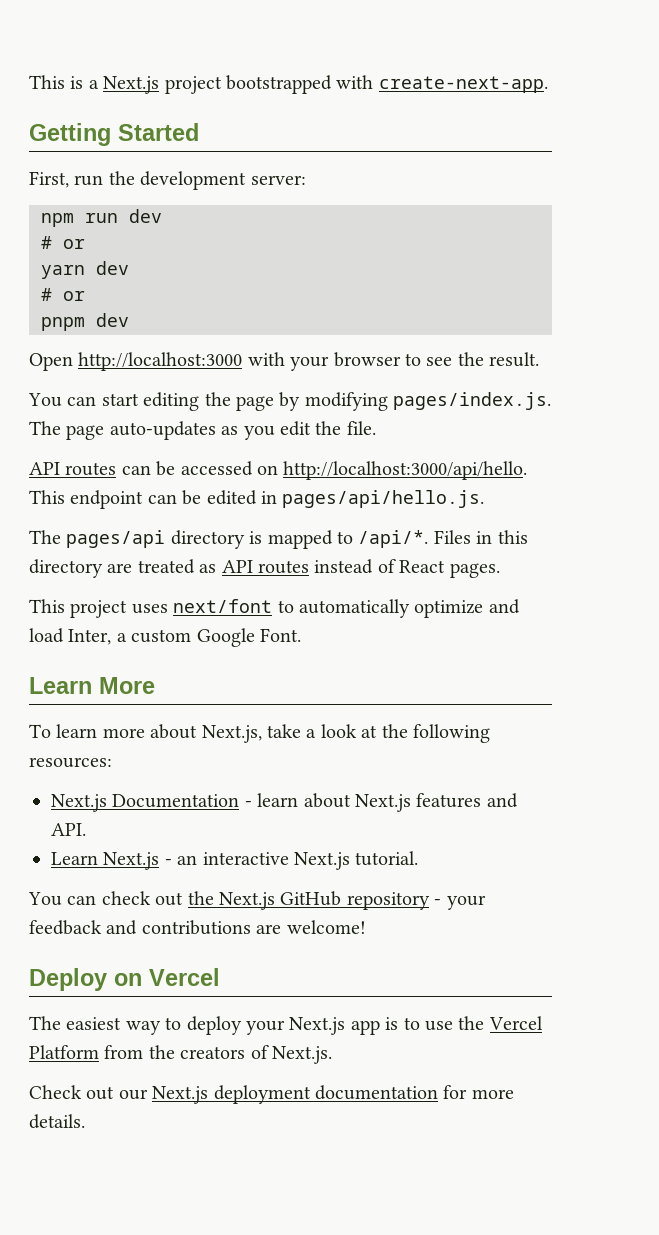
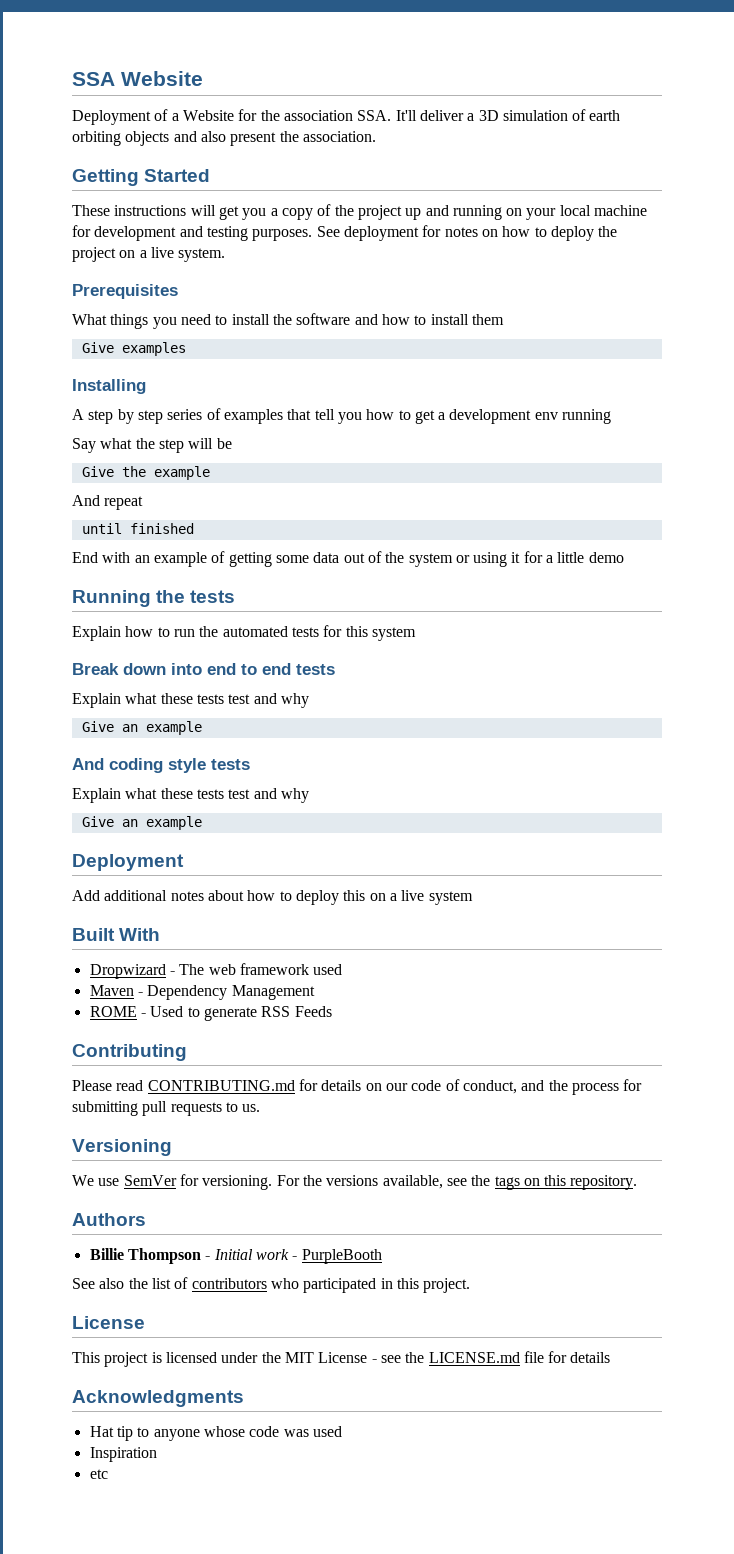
[29,75,548,94] [29,123,199,146] [29,171,306,190] [41,209,162,227] [41,236,85,249] [41,261,129,279] [41,288,85,301] [41,313,129,331] [29,352,540,371] [28,392,552,411] [29,421,376,440] [29,461,528,480] [29,490,485,509] [29,530,528,549] [29,559,500,578] [29,599,520,618] [29,628,301,647] [29,677,155,694] [29,724,490,743] [29,757,112,768] [51,793,518,812] [51,823,86,836] [51,851,419,870] [28,891,486,910] [29,920,366,935] [29,968,220,991] [29,1016,543,1035] [29,1045,332,1064] [29,1085,514,1104] [29,1114,85,1129] This is a Next.js project bootstrapped with create-next-app. // Getting Started // First, run the development server: // npm run dev // # or // yarn dev // # or // pnpm dev // Open http://localhost:3000 with your browser to see the result. // You can start editing the page by modifying pages/index.js. The page auto-updates as you edit the file. // API routes can be accessed on http://localhost:3000/api/hello. This endpoint can be edited in pages/api/hello.js. // The pages/api directory is mapped to /api/*. Files in this directory are treated as API routes instead of React pages. // This project uses next/font to automatically optimize and load Inter, a custom Google Font. // Learn More // To learn more about Next.js, take a look at the following resources: // Next.js Documentation - learn about Next.js features and API. // Learn Next.js - an interactive Next.js tutorial. // You can check out the Next.js GitHub repository - your feedback and contributions are welcome! // Deploy on Vercel // The easiest way to deploy your Next.js app is to use the Vercel Platform from the creators of Next.js. // Check out our Next.js deployment documentation for more details. -> [72,71,203,86] [72,109,621,125] [72,131,376,146] [72,169,211,186] [72,204,648,220] [72,225,618,241] [72,247,226,262] [72,284,178,299] [72,313,504,329] [81,342,186,356] [72,379,146,394] [72,408,612,424] [72,438,232,453] [81,466,210,480] [72,495,144,510] [81,523,194,534] [72,551,624,567] [72,590,236,607] [72,625,416,641] [72,663,335,675] [72,693,309,708] [81,721,202,735] [72,758,250,773] [72,788,309,803] [81,816,202,830] [72,854,184,871] [72,890,473,905] [72,928,161,941] [89,963,343,979] [89,985,315,1000] [89,1006,332,1021] [72,1044,187,1061] [72,1079,643,1095] [72,1101,261,1116] [72,1139,172,1156] [72,1174,638,1190] [72,1213,146,1226] [89,1248,382,1264] [72,1277,471,1293] [72,1316,145,1329] [72,1351,611,1367] [72,1390,244,1407] [89,1426,342,1441] [89,1447,157,1462] [89,1469,108,1479] SSA Website // Deployment of a Website for the association SSA. It'll deliver a 3D simulation of earth orbiting objects and also present the association. // Getting Started // These instructions will get you a copy of the project up and running on your local machine for development and testing purposes. See deployment for notes on how to deploy the project on a live system. // Prerequisites // What things you need to install the software and how to install them // Give examples // Installing // A step by step series of examples that tell you how to get a development env running // Say what the step will be // Give the example // And repeat // until finished // End with an example of getting some data out of the system or using it for a little demo // Running the tests // Explain how to run the automated tests for this system // Break down into end to end tests // Explain what these tests test and why // Give an example // And coding style tests // Explain what these tests test and why // Give an example // Deployment // Add additional notes about how to deploy this on a live system // Built With // Dropwizard - The web framework used // Maven - Dependency Management // ROME - Used to generate RSS Feeds // Contributing // Please read CONTRIBUTING.md for details on our code of conduct, and the process for submitting pull requests to us. // Versioning // We use SemVer for versioning. For the versions available, see the tags on this repository. // Authors // Billie Thompson - Initial work - PurpleBooth // See also the list of contributors who participated in this project. // License // This project is licensed under the MIT License - see the LICENSE.md file for details // Acknowledgments // Hat tip to anyone whose code was used // Inspiration // etc

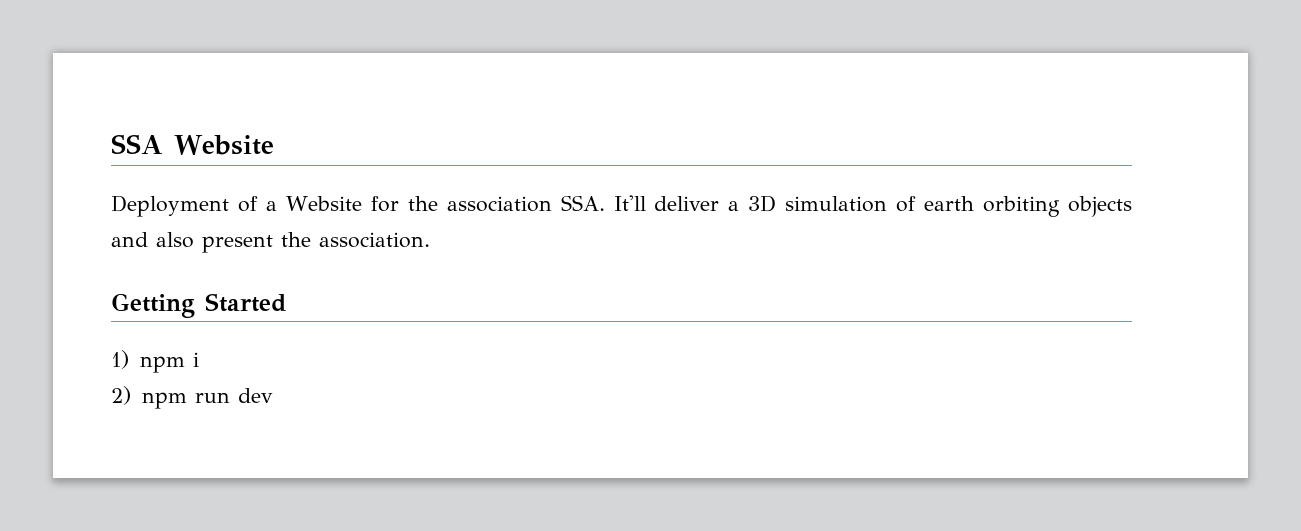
[72,204,648,220] [72,225,618,241] [72,247,226,262] [72,284,178,299] [72,313,504,329] [81,342,186,356] [72,379,146,394] [72,408,612,424] [72,438,232,453] [81,466,210,480] [72,495,144,510] [81,523,194,534] [72,551,624,567] [72,590,236,607] [72,625,416,641] [72,663,335,675] [72,693,309,708] [81,721,202,735] [72,758,250,773] [72,788,309,803] [81,816,202,830] [72,854,184,871] [72,890,473,905] [72,928,161,941] [89,963,343,979] [89,985,315,1000] [89,1006,332,1021] [72,1044,187,1061] [72,1079,643,1095] [72,1101,261,1116] [72,1139,172,1156] [72,1174,638,1190] [72,1213,146,1226] [89,1248,382,1264] [72,1277,471,1293] [72,1316,145,1329] [72,1351,611,1367] [72,1390,244,1407] [89,1426,342,1441] [89,1447,157,1462] [89,1469,108,1479] These instructions will get you a copy of the project up and running on your local machine for development and testing purposes. See deployment for notes on how to deploy the project on a live system. // Prerequisites // What things you need to install the software and how to install them // Give examples // Installing // A step by step series of examples that tell you how to get a development env running // Say what the step will be // Give the example // And repeat // until finished // End with an example of getting some data out of the system or using it for a little demo // Running the tests // Explain how to run the automated tests for this system // Break down into end to end tests // Explain what these tests test and why // Give an example // And coding style tests // Explain what these tests test and why // Give an example // Deployment // Add additional notes about how to deploy this on a live system // Built With // Dropwizard - The web framework used // Maven - Dependency Management // ROME - Used to generate RSS Feeds // Contributing // Please read CONTRIBUTING.md for details on our code of conduct, and the process for submitting pull requests to us. // Versioning // We use SemVer for versioning. For the versions available, see the tags on this repository. // Authors // Billie Thompson - Initial work - PurpleBooth // See also the list of contributors who participated in this project. // License // This project is licensed under the MIT License - see the LICENSE.md file for details // Acknowledgments // Hat tip to anyone whose code was used // Inspiration // etc -> [111,350,199,373] [111,386,273,409] 1) npm i // 2) npm run dev

